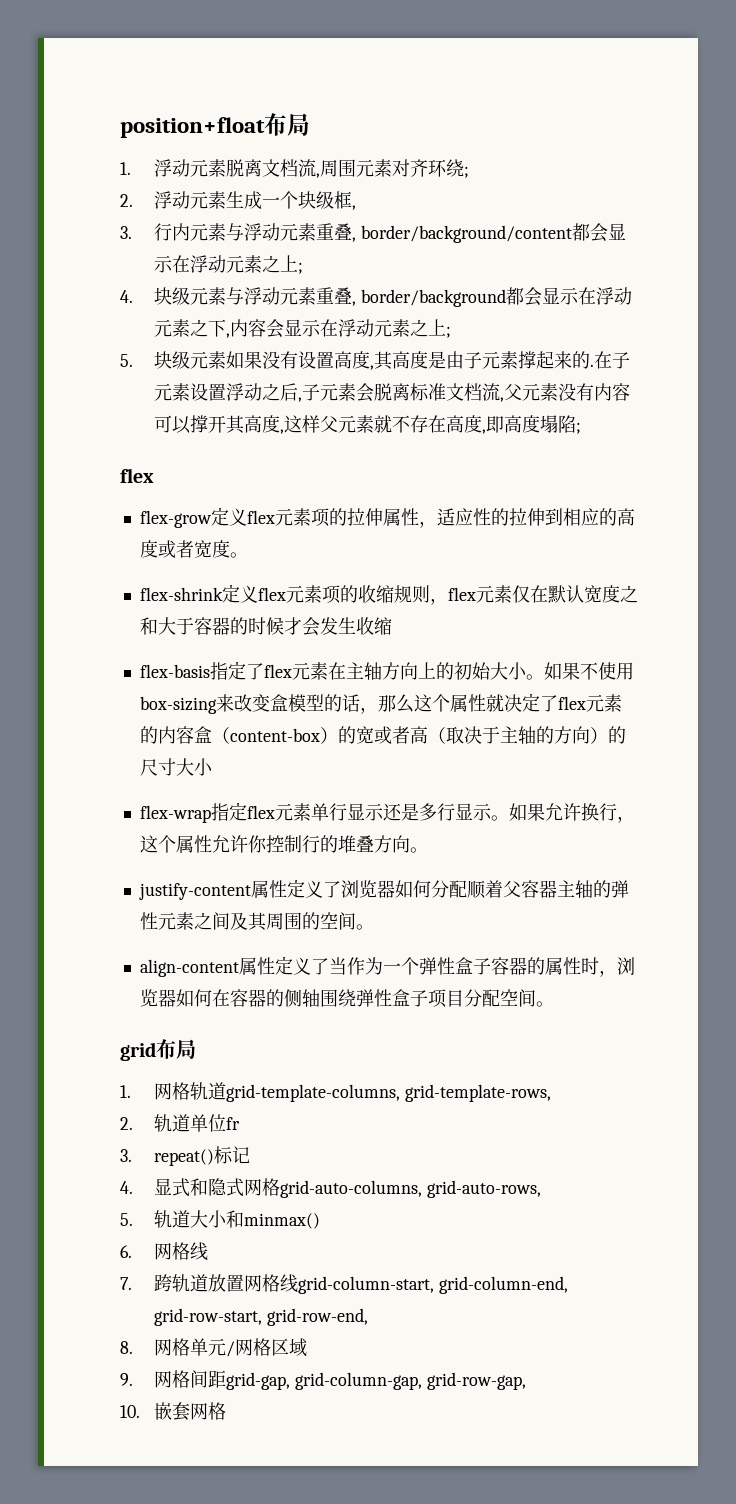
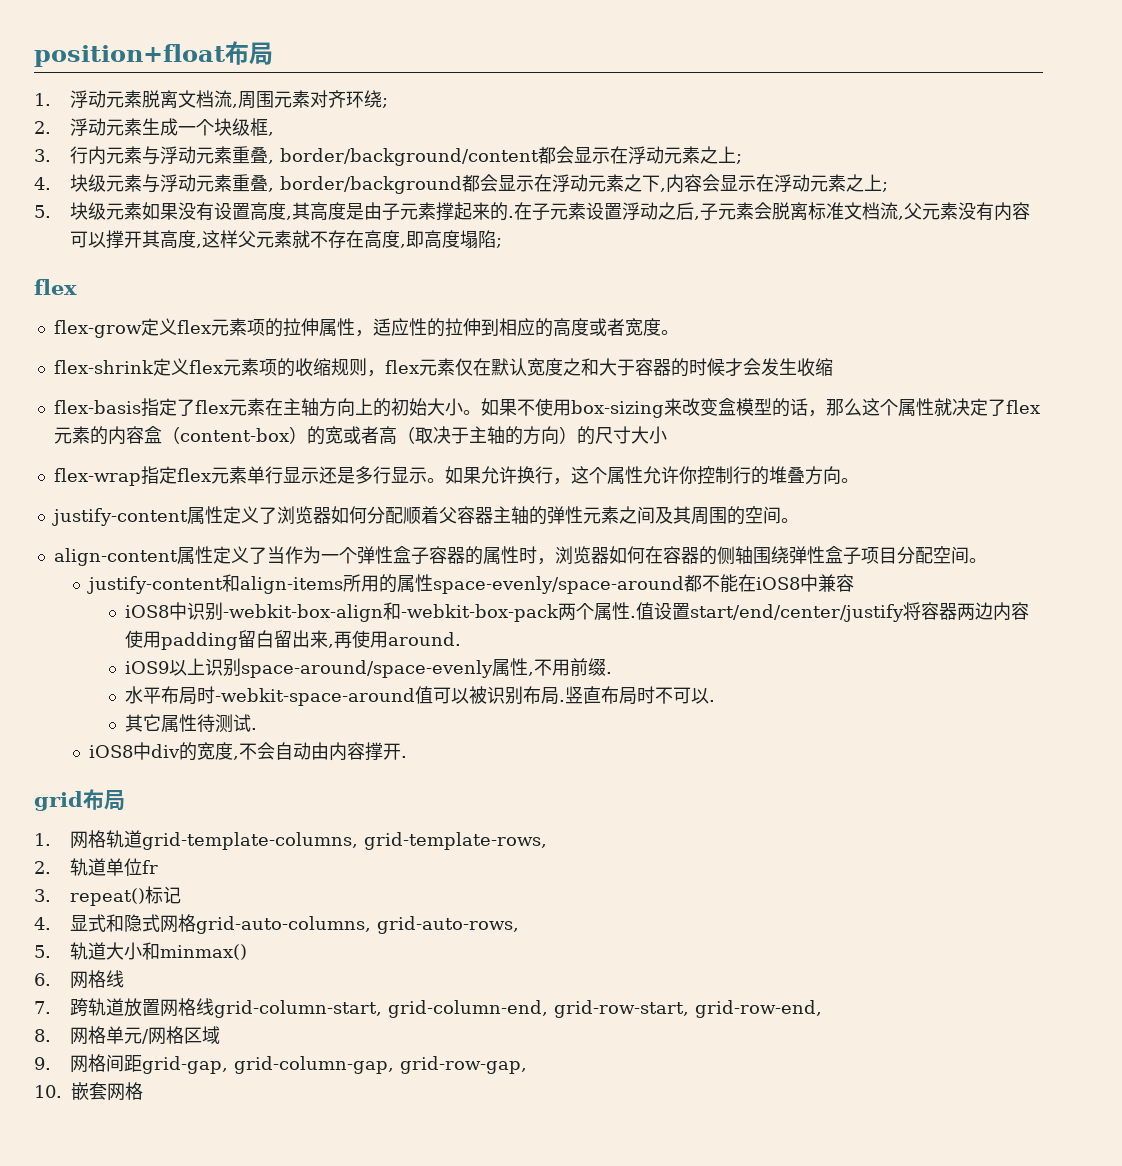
(554, 1004) none -> [87,574,855,594] [125,602,1030,622] [125,630,462,650] [125,658,613,678] [125,686,716,706] [125,714,258,733] [89,742,408,761] // justify-content和align-items所用的属性space-evenly/space-around都不能在iOS8中兼容 // iOS8中识别-webkit-box-align和-webkit-box-pack两个属性.值设置start/end/center/justify将容器两边内容使用padding留白留出来,再使用around. // iOS9以上识别space-around/space-evenly属性,不用前缀. // 水平布局时-webkit-space-around值可以被识别布局.竖直布局时不可以. // 其它属性待测试. // iOS8中div的宽度,不会自动由内容撑开.

